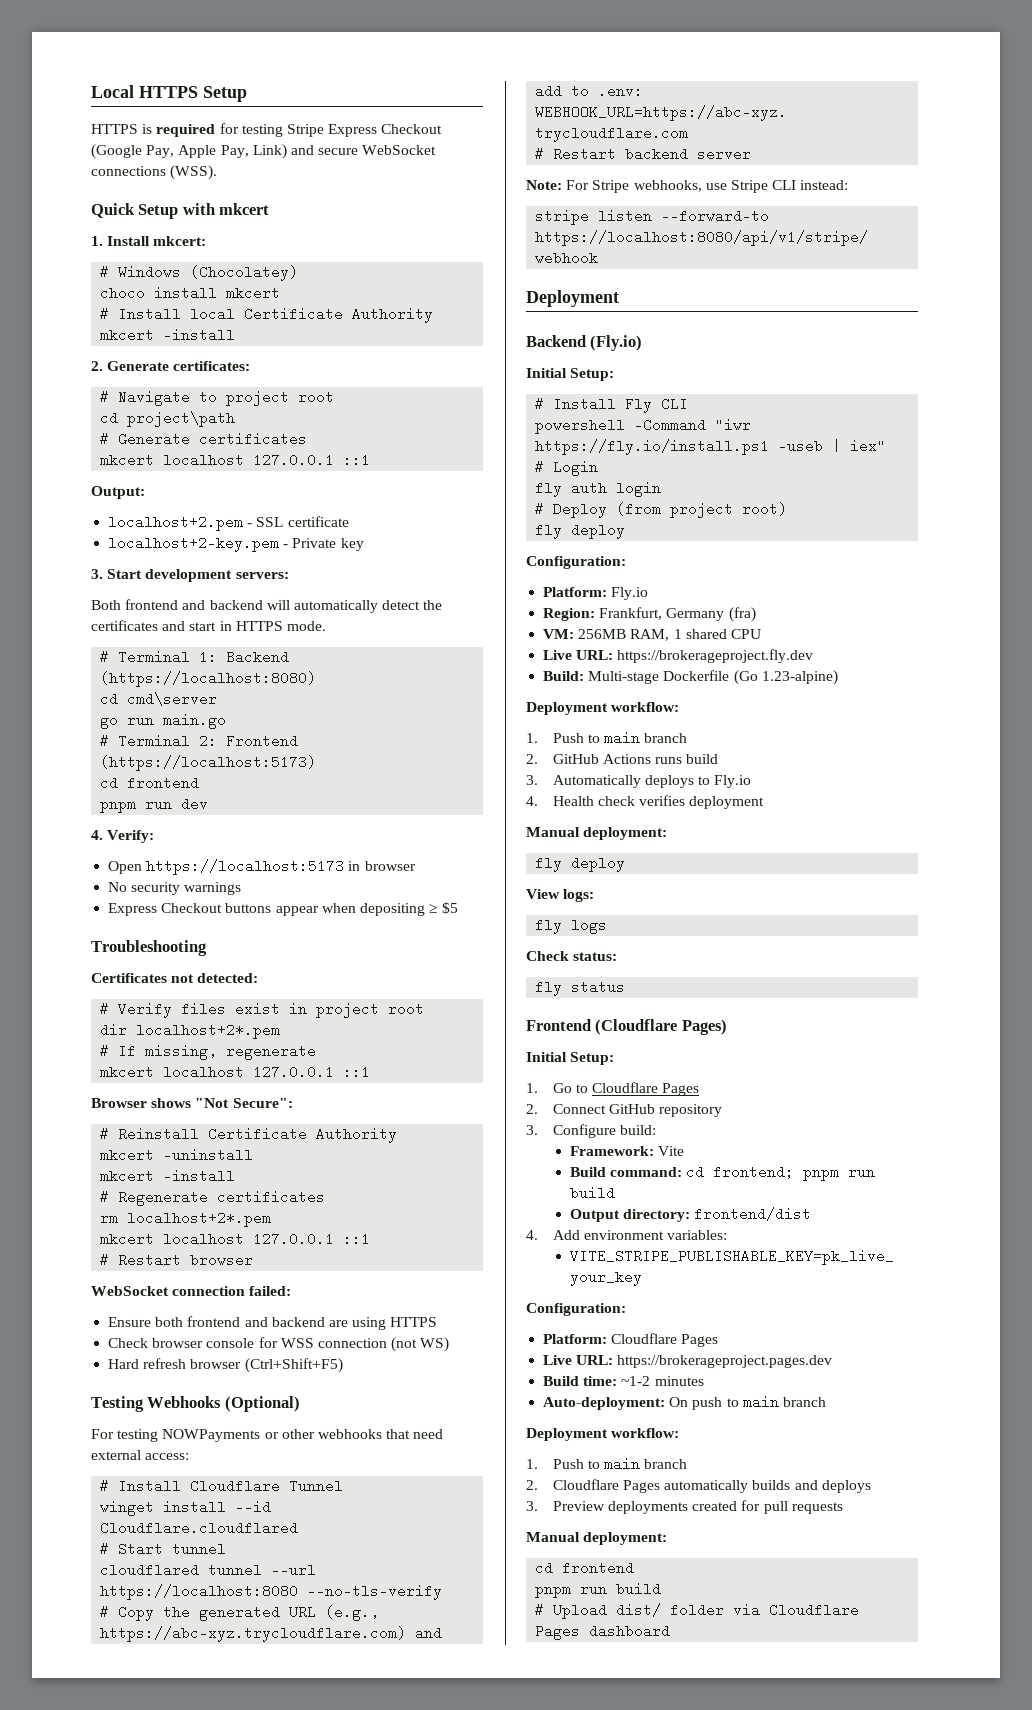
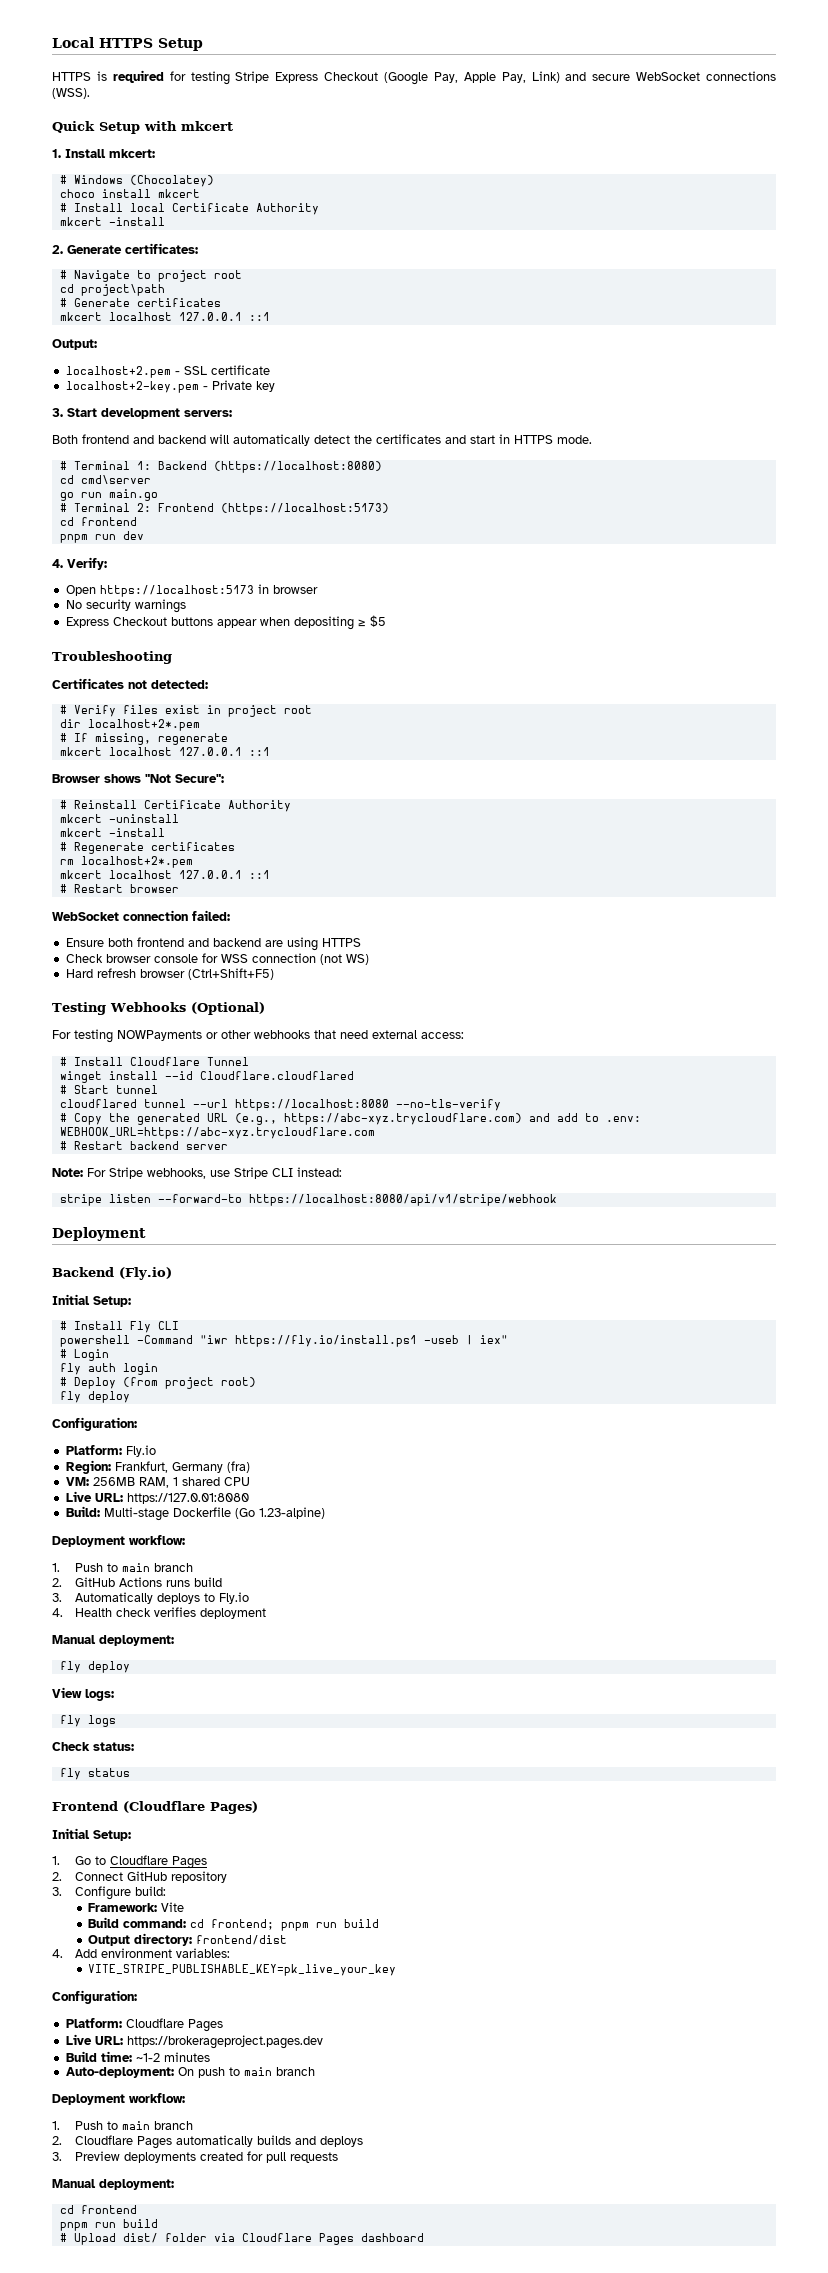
[617,649,814,663] https://brokerageproject.fly.dev -> [126,1493,249,1504] https://127.0.01:8080

